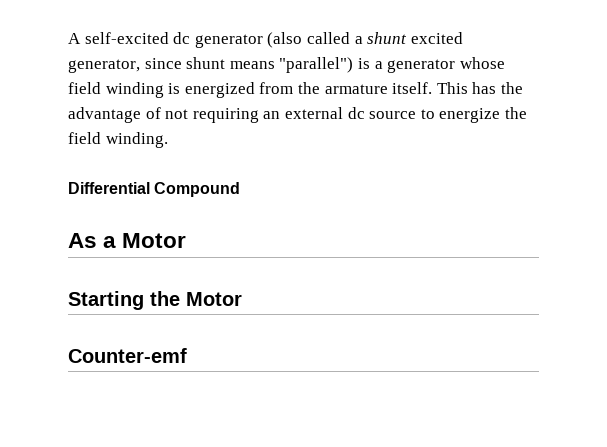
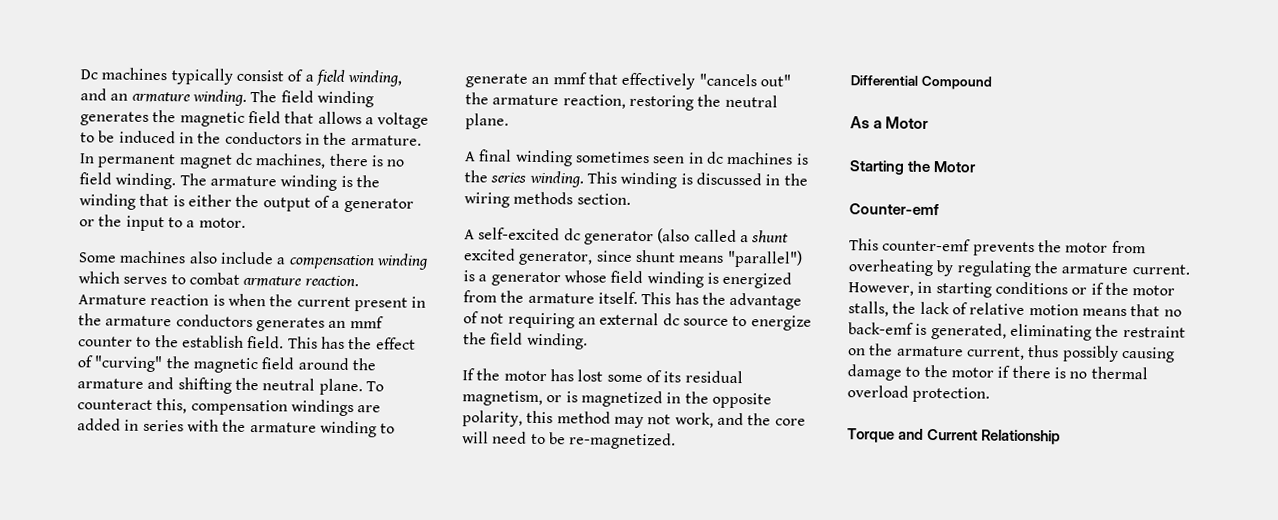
(68, 38) none -> [80,67,403,87] [80,88,374,108] [80,109,430,129] [80,130,422,146] [79,152,406,169] [79,172,380,191] [79,193,414,213] [79,214,246,232] [78,250,429,270] [78,271,359,287] [78,293,427,312] [78,313,384,332] [78,335,416,350] [77,355,376,374] [77,376,384,396] [77,398,382,417] [77,418,396,438] [465,72,791,90] [465,92,778,111] [465,113,509,130] [465,149,809,167] [464,170,808,189] [464,191,631,208] Dc machines typically consist of a field winding, and an armature winding. The field winding generates the magnetic field that allows a voltage to be induced in the conductors in the armature. In permanent magnet dc machines, there is no field winding. The armature winding is the winding that is either the output of a generator or the input to a motor. // Some machines also include a compensation winding which serves to combat armature reaction. Armature reaction is when the current present in the armature conductors generates an mmf counter to the establish field. This has the effect of "curving" the magnetic field around the armature and shifting the neutral plane. To counteract this, compensation windings are added in series with the armature winding to generate an mmf that effectively "cancels out" the armature reaction, restoring the neutral plane. // A final winding sometimes seen in dc machines is the series winding. This winding is discussed in the wiring methods section. //
(168, 140) none -> [462,368,743,384] [462,390,772,409] [462,410,806,429] [462,431,677,450] // If the motor has lost some of its residual magnetism, or is magnetized in the opposite polarity, this method may not work, and the core will need to be re-magnetized.
(187, 355) none -> [849,238,1146,257] [848,259,1190,278] [848,281,1176,298] [848,301,1182,317] [848,322,1186,341] [848,343,1175,363] [847,364,1148,381] [847,385,991,403] [847,428,1061,445] // This counter-emf prevents the motor from overheating by regulating the armature current. However, in starting conditions or if the motor stalls, the lack of relative motion means that no back-emf is generated, eliminating the restraint on the armature current, thus possibly causing damage to the motor if there is no thermal overload protection. // Torque and Current Relationship

